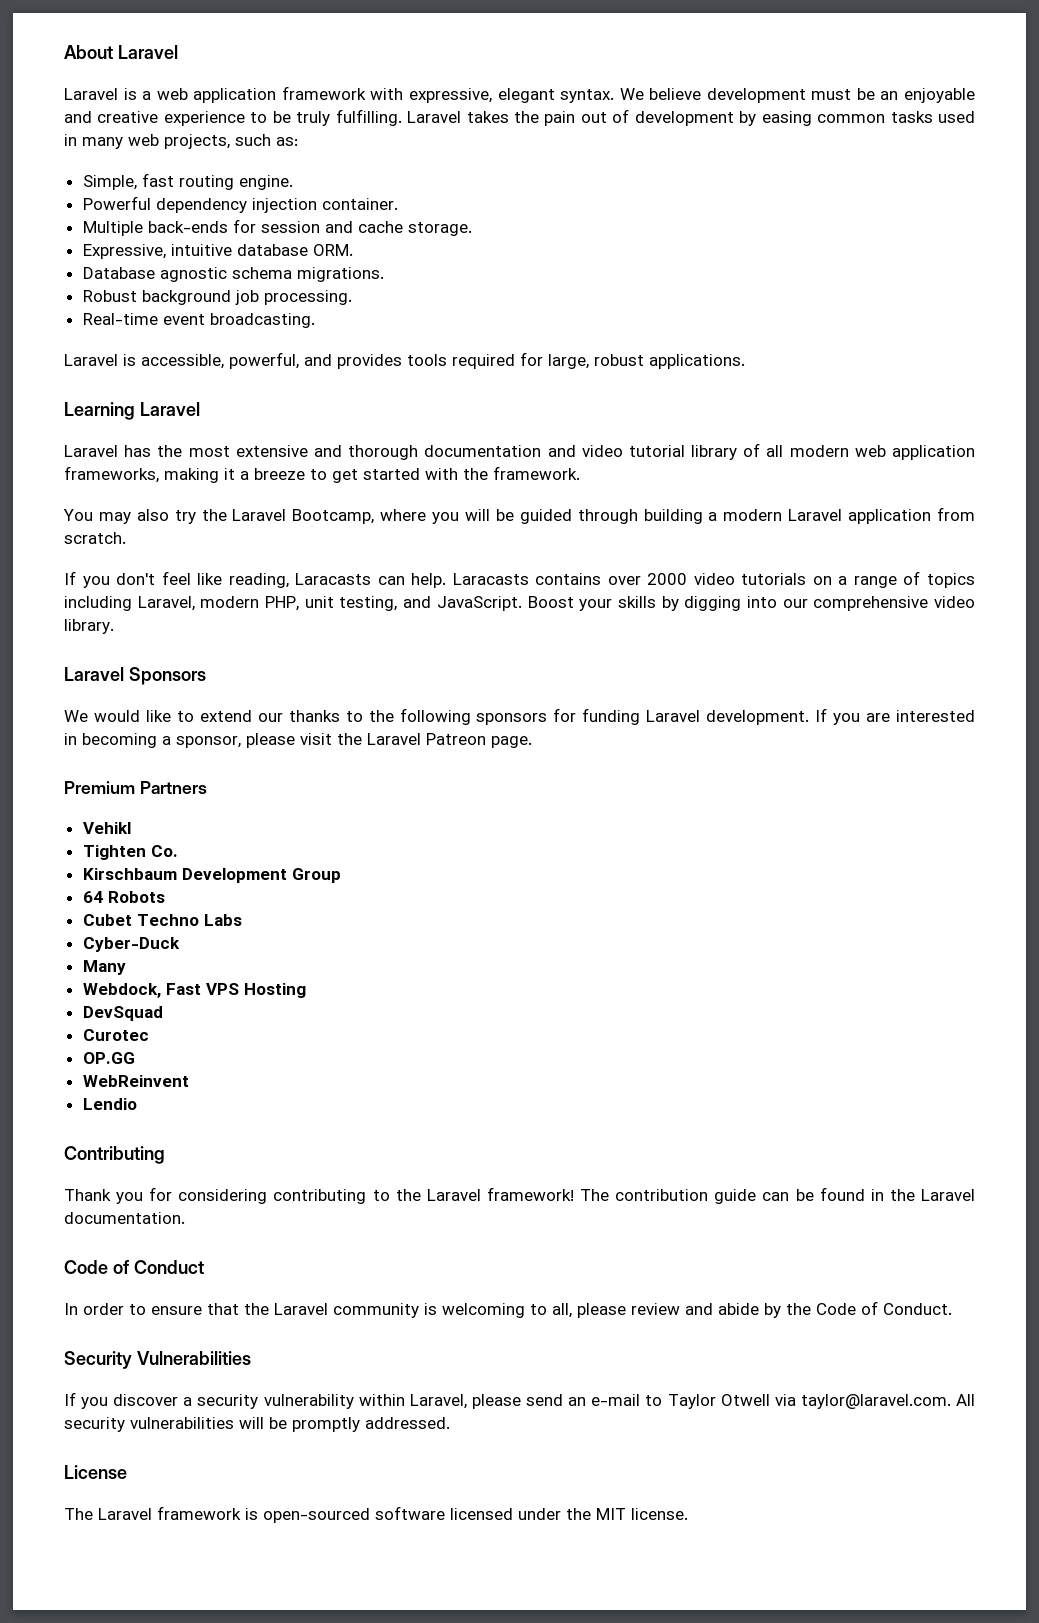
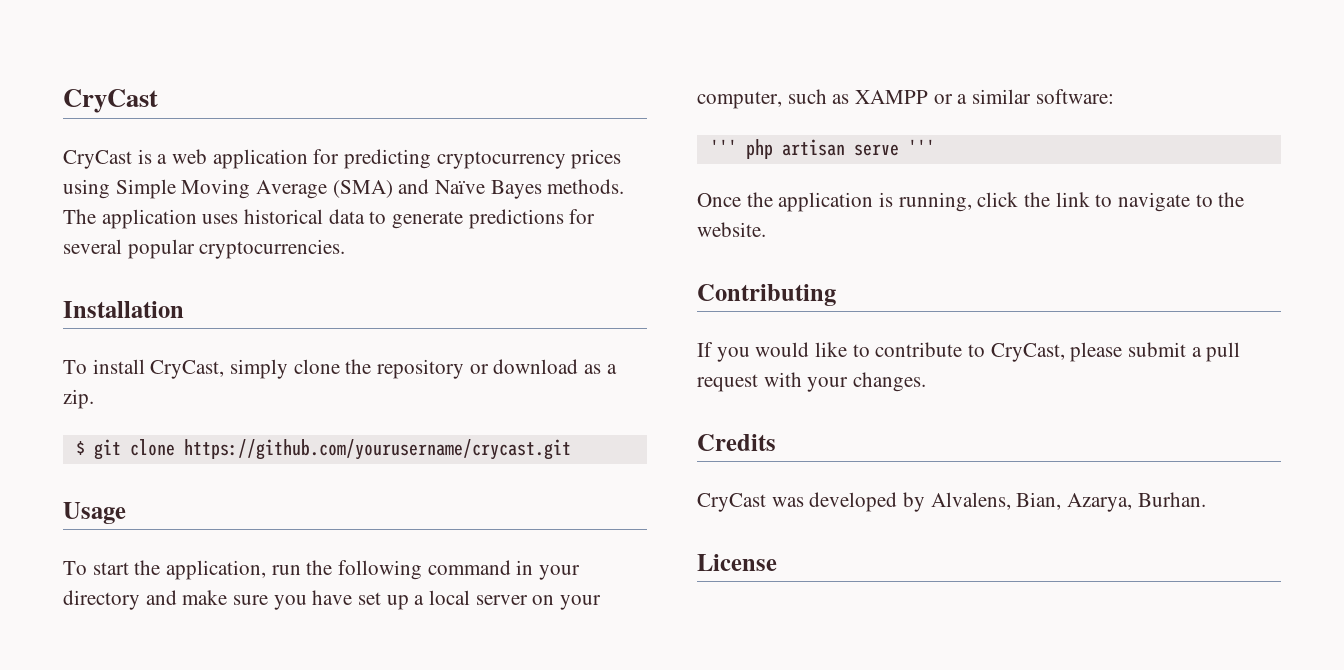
[64,45,178,59] [64,88,118,100] About Laravel // Laravel -> [63,89,158,113] [63,150,132,169] CryCast // CryCast
[281,86,975,103] [64,109,976,126] [64,134,298,149] [82,173,293,190] [82,196,398,213] [82,219,472,236] [82,244,353,259] [82,267,384,282] [82,290,352,305] [82,313,315,328] [64,352,745,369] [64,402,200,420] [64,443,975,460] [64,466,580,483] [63,507,976,524] [64,532,126,544] [64,571,975,588] [64,596,975,611] [64,619,114,634] [64,667,206,685] [64,708,976,725] [64,733,532,748] [64,781,207,794] [82,822,131,834] [82,845,178,860] [82,868,341,883] [82,891,165,903] [82,914,242,926] [82,937,180,952] [82,960,126,975] [82,983,306,998] [82,1006,163,1021] [82,1029,149,1041] [82,1052,135,1064] [82,1075,189,1087] [82,1098,137,1110] [64,1146,165,1164] [64,1187,976,1204] [64,1212,185,1224] [64,1260,204,1274] [64,1301,952,1318] [64,1351,251,1369] [64,1392,976,1409] [64,1417,450,1432] [64,1465,127,1479] [64,1506,688,1523] framework with expressive, elegant syntax. We believe development must be an enjoyable and creative experience to be truly fulfilling. Laravel takes the pain out of development by easing common tasks used in many web projects, such as: // Simple, fast routing engine. // Powerful dependency injection container. // Multiple back-ends for session and cache storage. // Expressive, intuitive database ORM. // Database agnostic schema migrations. // Robust background job processing. // Real-time event broadcasting. // Laravel is accessible, powerful, and provides tools required for large, robust applications. // Learning Laravel // Laravel has the most extensive and thorough documentation and video tutorial library of all modern web application frameworks, making it a breeze to get started with the framework. // You may also try the Laravel Bootcamp, where you will be guided through building a modern Laravel application from scratch. // If you don't feel like reading, Laracasts can help. Laracasts contains over 2000 video tutorials on a range of topics including Laravel, modern PHP, unit testing, and JavaScript. Boost your skills by digging into our comprehensive video library. // Laravel Sponsors // We would like to extend our thanks to the following sponsors for funding Laravel development. If you are interested in becoming a sponsor, please visit the Laravel Patreon page. // Premium Partners // Vehikl // Tighten Co. // Kirschbaum Development Group // 64 Robots // Cubet Techno Labs // Cyber-Duck // Many // Webdock, Fast VPS Hosting // DevSquad // Curotec // OP.GG // WebReinvent // Lendio // Contributing // Thank you for considering contributing to the Laravel framework! The contribution guide can be found in the Laravel documentation. // Code of Conduct // In order to ensure that the Laravel community is welcoming to all, please review and abide by the Code of Conduct. // Security Vulnerabilities // If you discover a security vulnerability within Laravel, please send an e-mail to Taylor Otwell via taylor@laravel.com. All security vulnerabilities will be promptly addressed. // License // The Laravel framework is open-sourced software licensed under the MIT license. -> [313,149,622,169] [63,179,625,199] [63,209,596,229] [63,239,346,259] [63,301,184,318] [63,359,617,379] [63,389,94,409] [75,439,571,460] [63,502,126,524] [63,560,581,580] [63,590,602,610] [697,89,1114,109] [709,139,935,159] [697,192,1245,212] [697,222,766,237] [697,284,836,306] [697,342,1241,362] [697,372,927,392] [697,434,776,451] [697,492,1206,512] [697,554,777,571] for predicting cryptocurrency prices using Simple Moving Average (SMA) and Naïve Bayes methods. The application uses historical data to generate predictions for several popular cryptocurrencies. // Installation // To install CryCast, simply clone the repository or download as a zip. // $ git clone https://github.com/yourusername/crycast.git // Usage // To start the application, run the following command in your directory and make sure you have set up a local server on your computer, such as XAMPP or a similar software: // ''' php artisan serve ''' // Once the application is running, click the link to navigate to the website. // Contributing // If you would like to contribute to CryCast, please submit a pull request with your changes. // Credits // CryCast was developed by Alvalens, Bian, Azarya, Burhan. // License

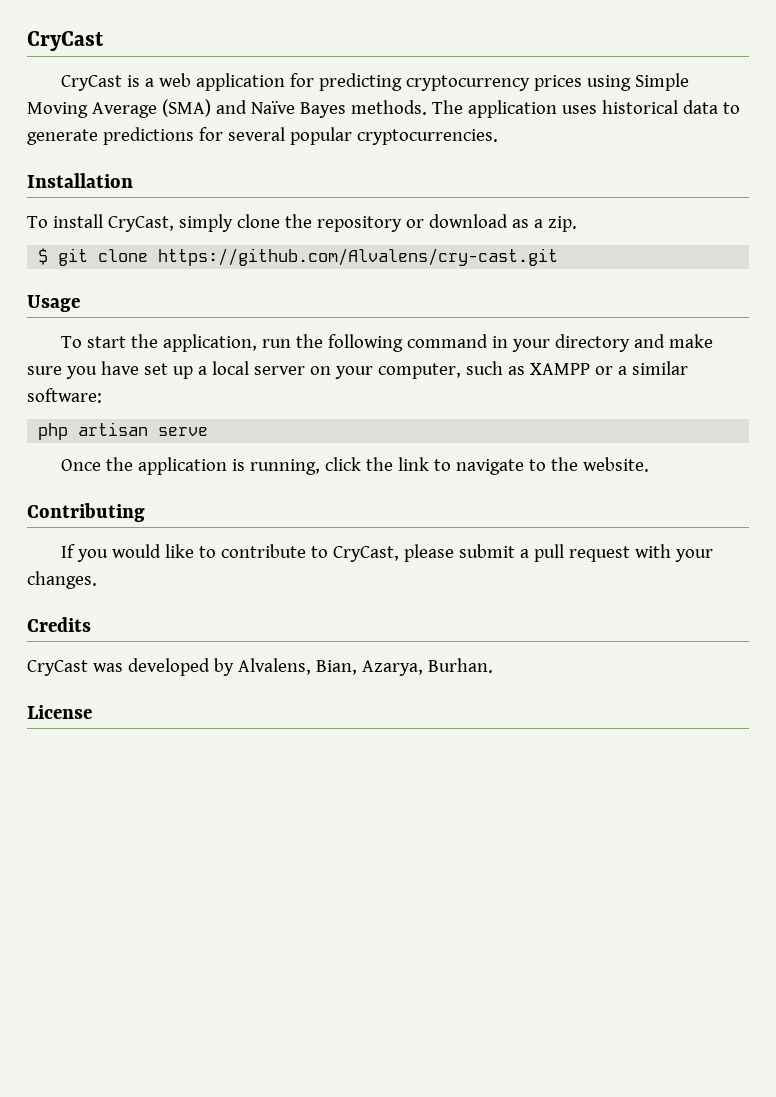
[183,439,571,460] https://github.com/yourusername/crycast.git -> [158,248,559,266] https://github.com/Alvalens/cry-cast.git
[709,139,737,155] ''' -> (102, 395) none
[907,139,935,155] ''' -> (209, 431) none

